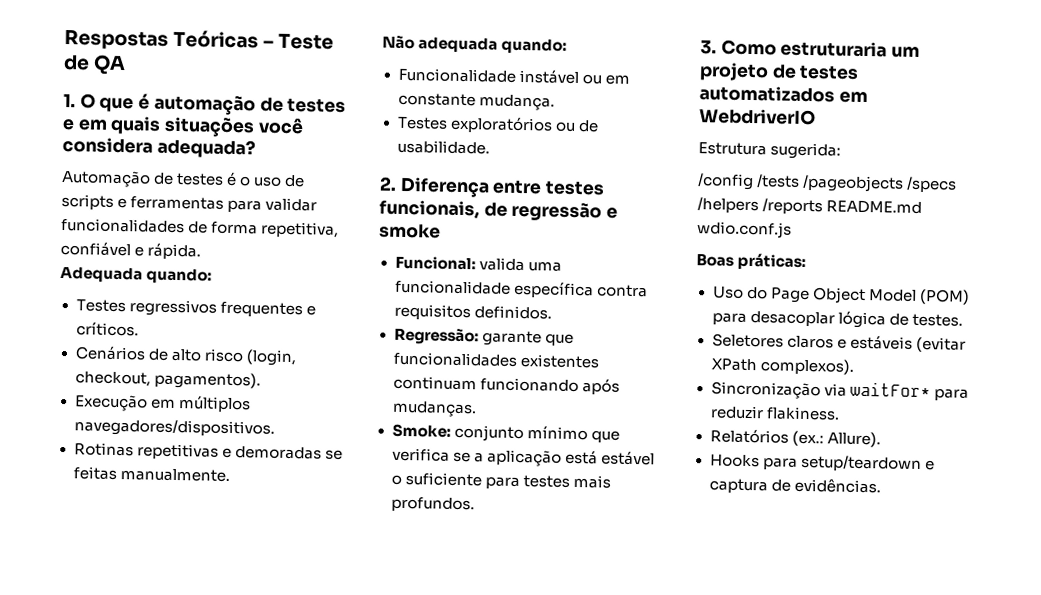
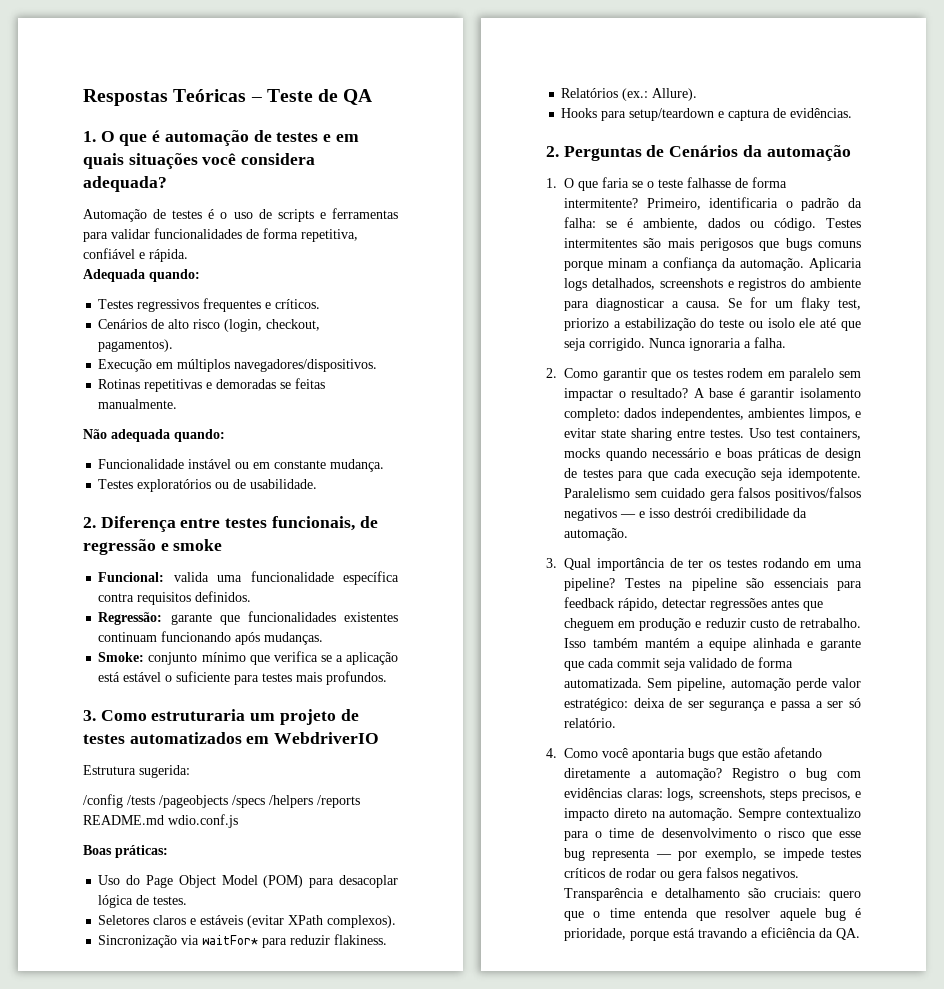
(881, 485) none -> [546,145,851,161] [546,177,788,191] [564,197,862,211] [564,217,861,231] [564,238,861,251] [564,257,862,271] [564,278,861,291] [564,297,861,311] [564,318,861,331] [564,337,787,351] [546,368,861,381] [564,388,861,401] [564,408,861,421] [564,428,861,441] [564,448,861,461] [564,468,861,481] [564,487,861,501] [564,508,808,521] [564,528,629,541] [546,558,862,571] [564,578,862,591] [564,597,824,611] [564,618,861,631] [564,638,861,651] [564,657,794,671] [564,678,861,691] [564,698,861,711] [564,718,617,728] [546,747,823,761] [564,768,861,781] [564,788,861,801] [564,808,861,821] [564,828,861,841] [564,848,861,861] [564,867,800,881] [564,888,861,901] [564,908,861,921] [564,927,861,941] // 2. Perguntas de Cenários da automação // 1. O que faria se o teste falhasse de forma intermitente? Primeiro, identificaria o padrão da falha: se é ambiente, dados ou código. Testes intermitentes são mais perigosos que bugs comuns porque minam a confiança da automação. Aplicaria logs detalhados, screenshots e registros do ambiente para diagnosticar a causa. Se for um flaky test, priorizo a estabilização do teste ou isolo ele até que seja corrigido. Nunca ignoraria a falha. // 2. Como garantir que os testes rodem em paralelo sem impactar o resultado? A base é garantir isolamento completo: dados independentes, ambientes limpos, e evitar state sharing entre testes. Uso test containers, mocks quando necessário e boas práticas de design de testes para que cada execução seja idempotente. Paralelismo sem cuidado gera falsos positivos/falsos negativos — e isso destrói credibilidade da automação. // 3. Qual importância de ter os testes rodando em uma pipeline? Testes na pipeline são essenciais para feedback rápido, detectar regressões antes que cheguem em produção e reduzir custo de retrabalho. Isso também mantém a equipe alinhada e garante que cada commit seja validado de forma automatizada. Sem pipeline, automação perde valor estratégico: deixa de ser segurança e passa a ser só relatório. // 4. Como você apontaria bugs que estão afetando diretamente a automação? Registro o bug com evidências claras: logs, screenshots, steps precisos, e impacto direto na automação. Sempre contextualizo para o time de desenvolvimento o risco que esse bug representa — por exemplo, se impede testes críticos de rodar ou gera falsos negativos. Transparência e detalhamento são cruciais: quero que o time entenda que resolver aquele bug é prioridade, porque está travando a eficiência da QA.

